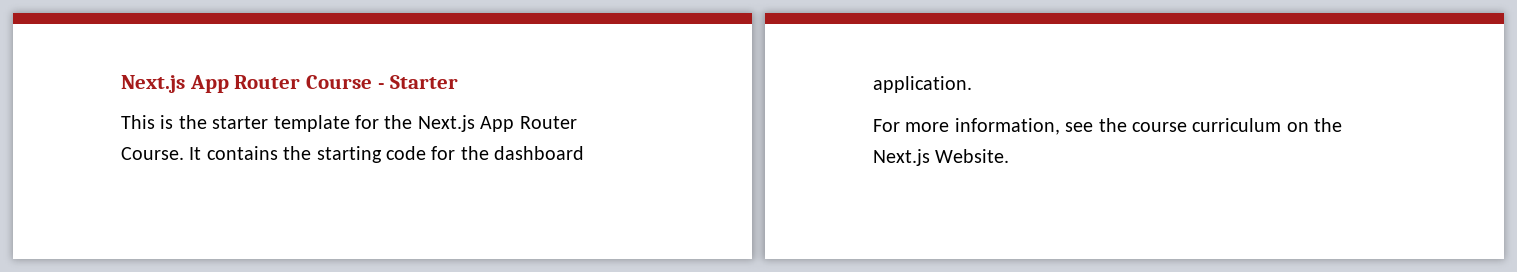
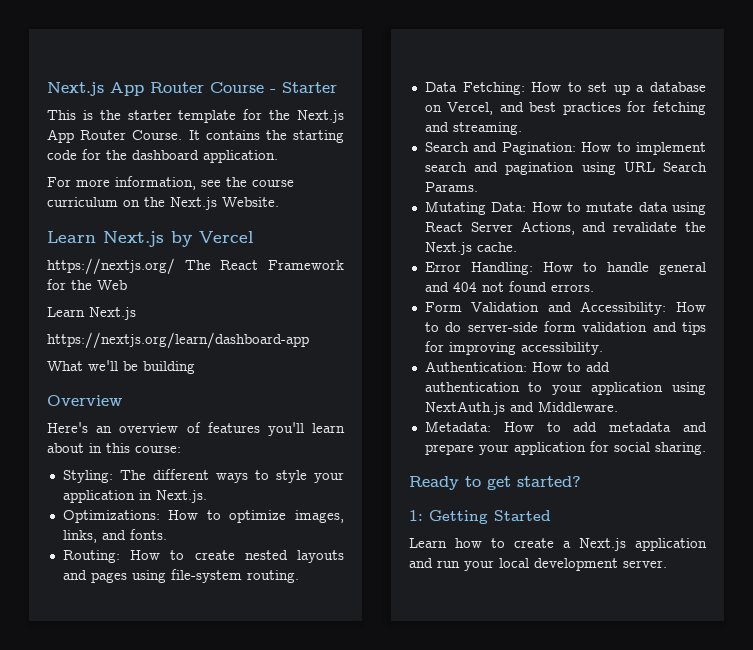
(1010, 156) none -> [47,231,254,247] [47,258,344,275] [47,279,127,290] [47,307,136,320] [47,332,309,349] [47,360,195,374] [47,395,122,406] [47,422,345,436] [47,443,181,453] [62,469,344,483] [62,490,207,503] [62,510,344,523] [62,529,167,543] [62,550,344,563] [62,569,299,583] [424,82,706,95] [424,101,706,115] [424,122,522,135] [424,142,706,155] [424,162,707,175] [424,182,478,192] [424,201,706,215] [424,221,706,235] [424,242,517,255] [424,262,706,275] [424,281,594,292] [424,301,706,315] [424,321,706,335] [424,341,603,355] [424,361,610,372] [424,382,706,395] [424,401,618,415] [424,421,707,432] [424,441,706,455] [409,476,581,490] [409,510,551,524] [409,538,707,551] [409,558,667,571] // Learn Next.js by Vercel // https://nextjs.org/ The React Framework for the Web // Learn Next.js // https://nextjs.org/learn/dashboard-app // What we'll be building // Overview // Here's an overview of features you'll learn about in this course: // Styling: The different ways to style your application in Next.js. // Optimizations: How to optimize images, links, and fonts. // Routing: How to create nested layouts and pages using file-system routing. // Data Fetching: How to set up a database on Vercel, and best practices for fetching and streaming. // Search and Pagination: How to implement search and pagination using URL Search Params. // Mutating Data: How to mutate data using React Server Actions, and revalidate the Next.js cache. // Error Handling: How to handle general and 404 not found errors. // Form Validation and Accessibility: How to do server-side form validation and tips for improving accessibility. // Authentication: How to add authentication to your application using NextAuth.js and Middleware. // Metadata: How to add metadata and prepare your application for social sharing. // Ready to get started? // 1: Getting Started // Learn how to create a Next.js application and run your local development server.

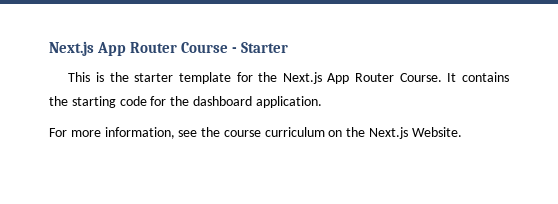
[47,231,254,247] [47,258,344,275] [47,279,127,290] [47,307,136,320] [47,332,309,349] [47,360,195,374] [47,395,122,406] [47,422,345,436] [47,443,181,453] [62,469,344,483] [62,490,207,503] [62,510,344,523] [62,529,167,543] [62,550,344,563] [62,569,299,583] [424,82,706,95] [424,101,706,115] [424,122,522,135] [424,142,706,155] [424,162,707,175] [424,182,478,192] [424,201,706,215] [424,221,706,235] [424,242,517,255] [424,262,706,275] [424,281,594,292] [424,301,706,315] [424,321,706,335] [424,341,603,355] [424,361,610,372] [424,382,706,395] [424,401,618,415] [424,421,707,432] [424,441,706,455] [409,476,581,490] [409,510,551,524] [409,538,707,551] [409,558,667,571] // Learn Next.js by Vercel // https://nextjs.org/ The React Framework for the Web // Learn Next.js // https://nextjs.org/learn/dashboard-app // What we'll be building // Overview // Here's an overview of features you'll learn about in this course: // Styling: The different ways to style your application in Next.js. // Optimizations: How to optimize images, links, and fonts. // Routing: How to create nested layouts and pages using file-system routing. // Data Fetching: How to set up a database on Vercel, and best practices for fetching and streaming. // Search and Pagination: How to implement search and pagination using URL Search Params. // Mutating Data: How to mutate data using React Server Actions, and revalidate the Next.js cache. // Error Handling: How to handle general and 404 not found errors. // Form Validation and Accessibility: How to do server-side form validation and tips for improving accessibility. // Authentication: How to add authentication to your application using NextAuth.js and Middleware. // Metadata: How to add metadata and prepare your application for social sharing. // Ready to get started? // 1: Getting Started // Learn how to create a Next.js application and run your local development server. -> (462, 132) none

